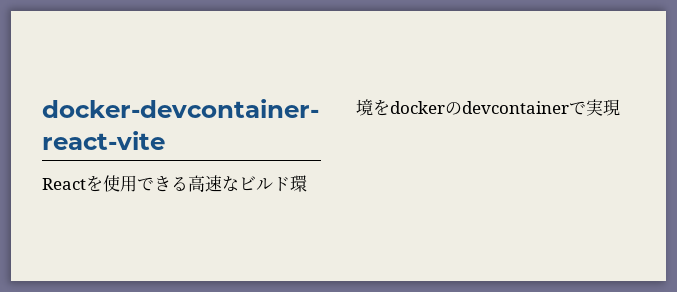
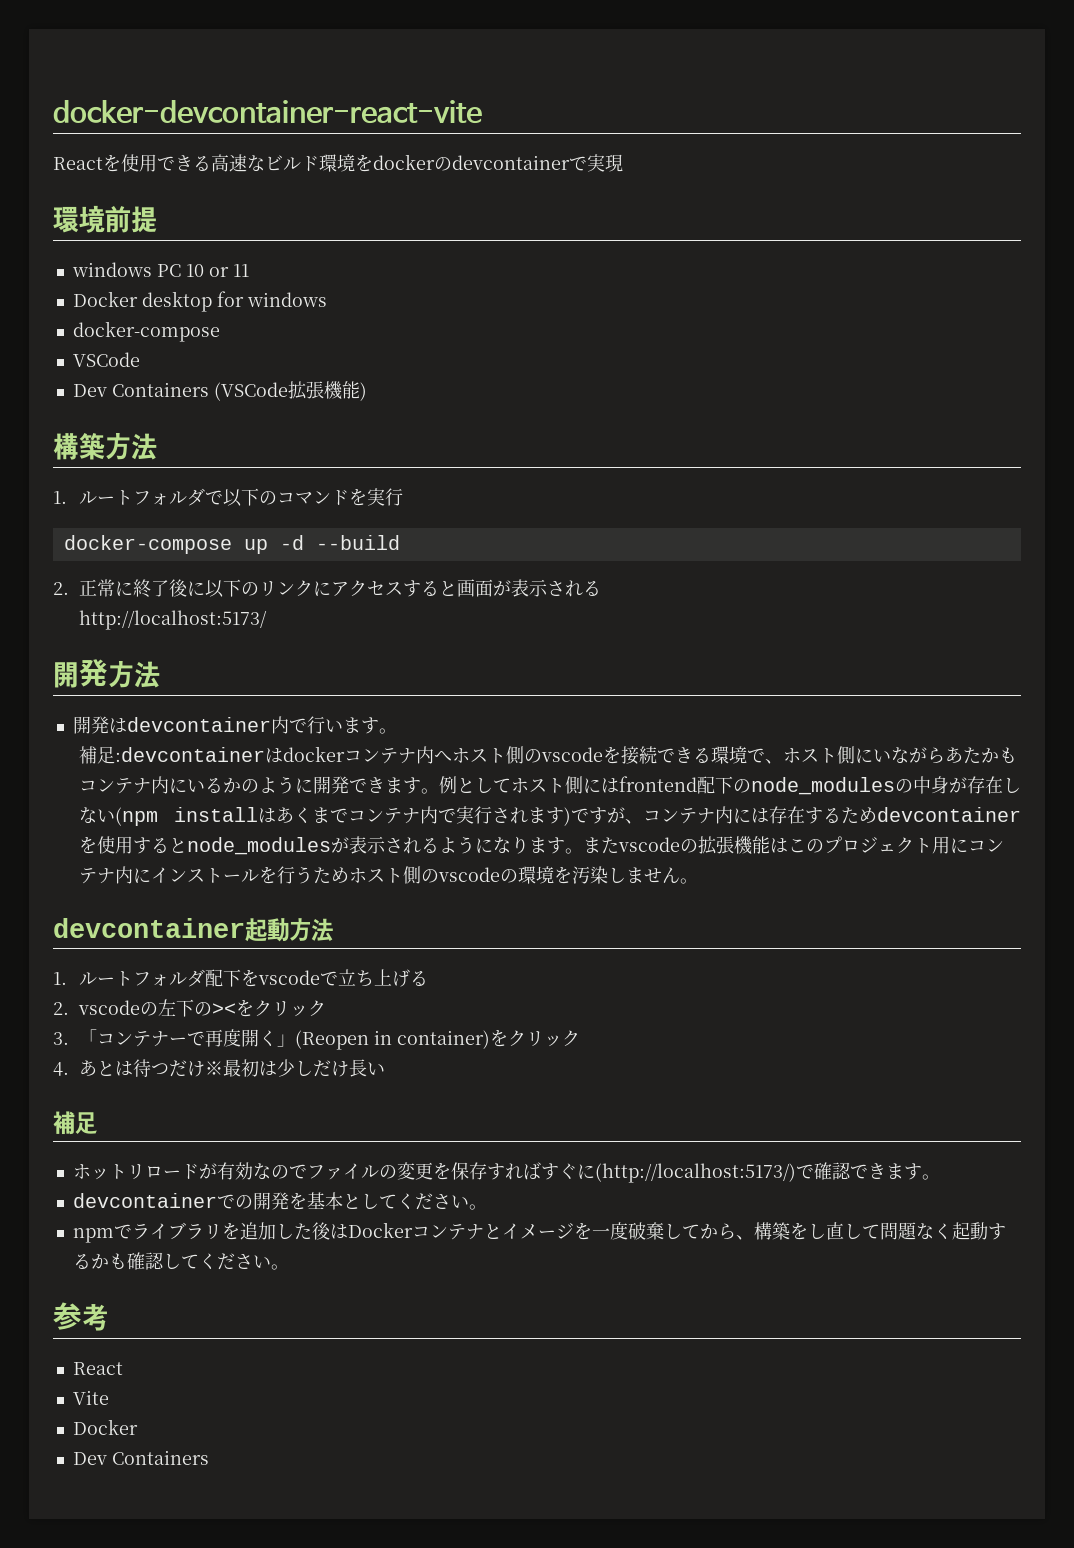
(620, 107) none -> [53,205,157,233] [71,262,249,277] [72,291,327,312] [72,321,220,342] [72,352,140,367] [72,381,367,401] [53,433,157,460] [53,488,403,507] [63,535,400,554] [53,579,601,598] [78,610,267,630] [53,659,160,688] [72,716,397,734] [78,746,1017,765] [78,776,1021,795] [78,806,1021,826] [78,836,1004,855] [78,866,698,884] [53,918,333,942] [53,969,428,987] [53,999,326,1017] [53,1029,580,1050] [53,1059,385,1077] [53,1111,97,1135] [72,1162,940,1183] [72,1192,487,1210] [72,1222,1006,1243] [72,1252,289,1270] [53,1302,108,1331] [72,1362,123,1375] [72,1390,109,1405] [72,1419,138,1435] [72,1450,209,1465] // 環境前提 // windows PC 10 or 11 // Docker desktop for windows // docker-compose // VSCode // Dev Containers (VSCode拡張機能) // 構築方法 // 1.ルートフォルダで以下のコマンドを実行 // docker-compose up -d --build // 2.正常に終了後に以下のリンクにアクセスすると画面が表示される // http://localhost:5173/ // 開発方法 // 開発はdevcontainer内で行います。 // 補足:devcontainerはdockerコンテナ内へホスト側のvscodeを接続できる環境で、ホスト側にいながらあたかもコンテナ内にいるかのように開発できます。例としてホスト側にはfrontend配下のnode_modulesの中身が存在しない(npm installはあくまでコンテナ内で実行されます)ですが、コンテナ内には存在するためdevcontainerを使用するとnode_modulesが表示されるようになります。またvscodeの拡張機能はこのプロジェクト用にコンテナ内にインストールを行うためホスト側のvscodeの環境を汚染しません。 // devcontainer起動方法 // 1.ルートフォルダ配下をvscodeで立ち上げる // 2. vscodeの左下の><をクリック // 3.「コンテナーで再度開く」(Reopen in container)をクリック // 4.あとは待つだけ※最初は少しだけ長い // 補足 // ホットリロードが有効なのでファイルの変更を保存すればすぐに(http://localhost:5173/)で確認できます。 // devcontainerでの開発を基本としてください。 // npmでライブラリを追加した後はDockerコンテナとイメージを一度破棄してから、構築をし直して問題なく起動するかも確認してください。 // 参考 // React // Vite // Docker // Dev Containers

